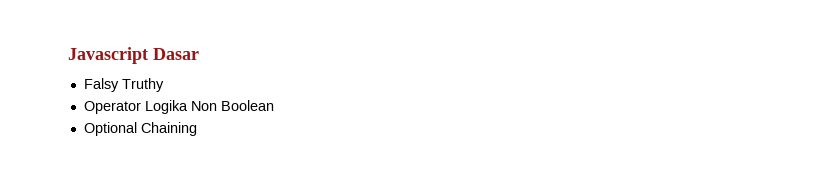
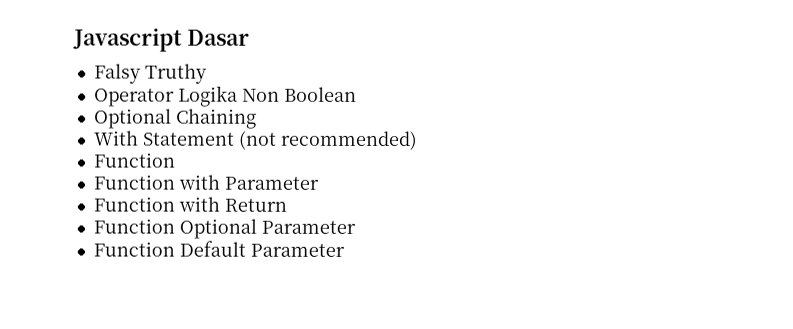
(197, 129) none -> [93,130,418,151] [92,152,176,168] [92,174,319,190] [92,196,287,212] [92,218,356,239] [92,240,345,257] // With Statement (not recommended) // Function // Function with Parameter // Function with Return // Function Optional Parameter // Function Default Parameter

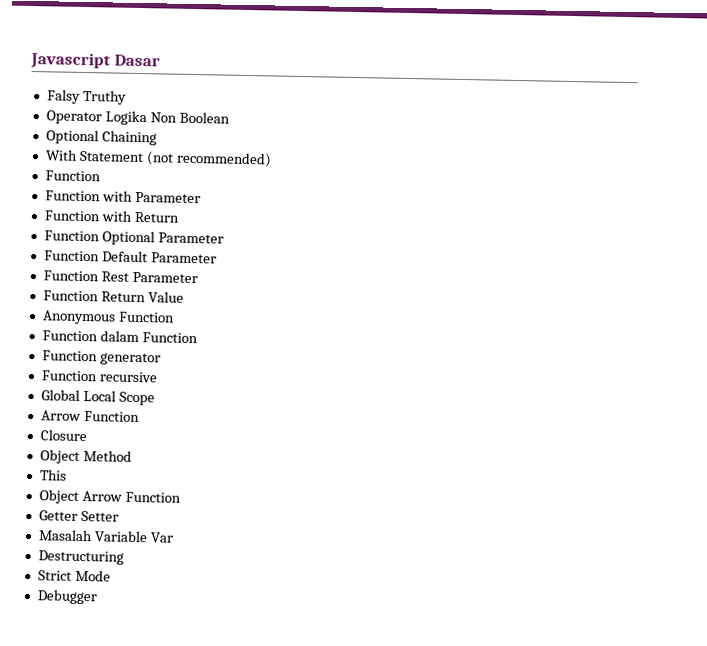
(345, 250) none -> [42,270,198,284] [42,290,184,303] [41,310,175,325] [41,330,198,344] [41,350,161,366] [40,370,158,383] [40,389,155,406] [40,410,140,423] [39,429,87,442] [39,449,132,464] [39,469,67,481] [38,489,181,504] [38,510,119,522] [37,529,174,543] [37,550,124,565] [37,569,111,582] [36,589,98,605] // Function Rest Parameter // Function Return Value // Anonymous Function // Function dalam Function // Function generator // Function recursive // Global Local Scope // Arrow Function // Closure // Object Method // This // Object Arrow Function // Getter Setter // Masalah Variable Var // Destructuring // Strict Mode // Debugger

